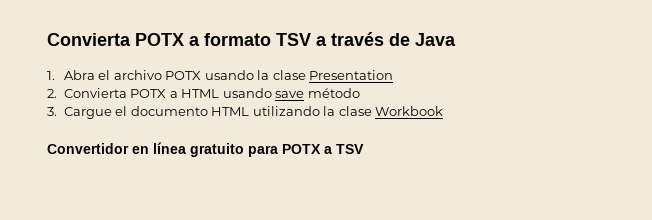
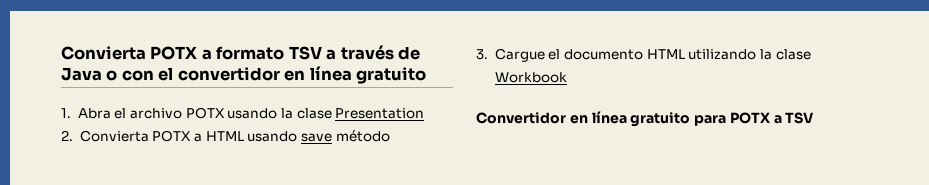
(456, 39) none -> [106,66,427,84] o con el convertidor en línea gratuito

